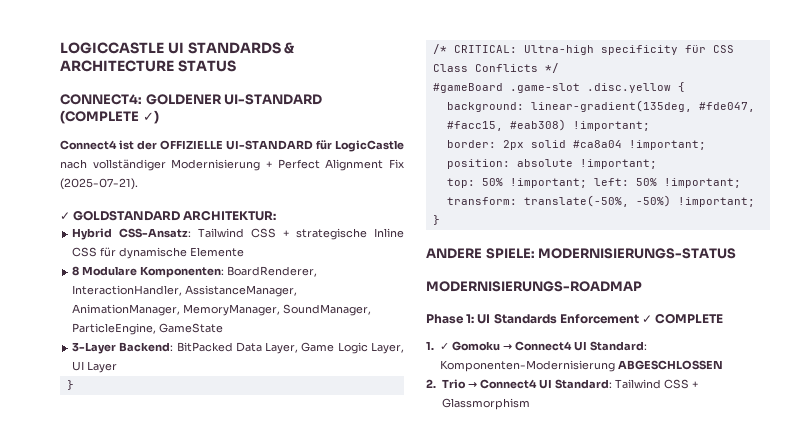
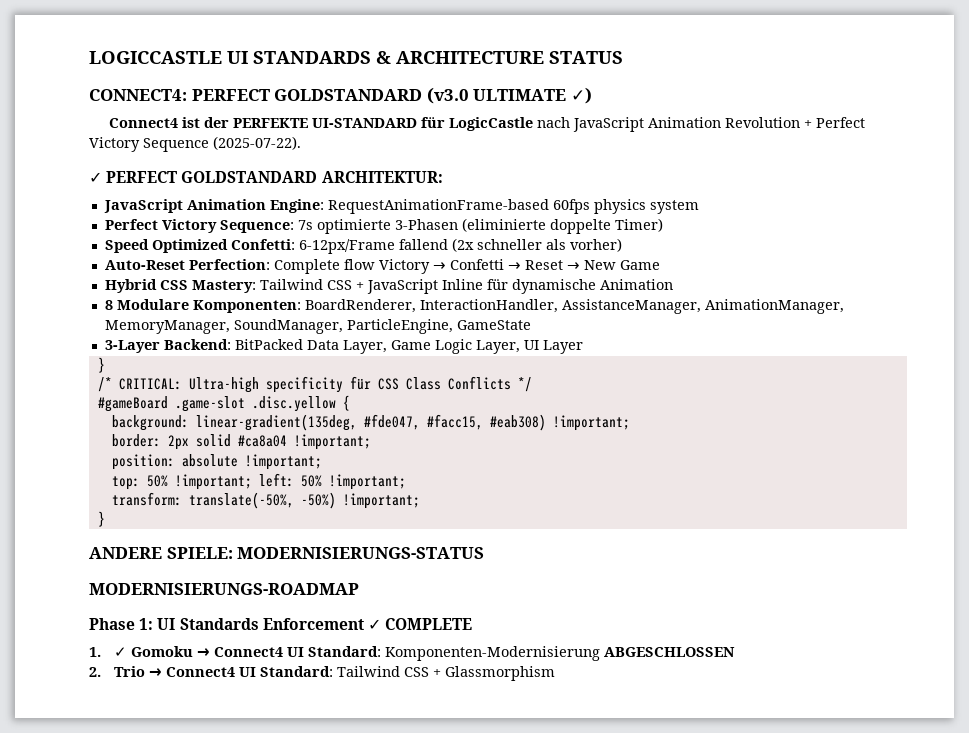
[145,94,323,105] [60,110,139,124] GOLDENER UI-STANDARD (COMPLETE -> [191,87,567,104] PERFECT GOLDSTANDARD (v3.0 ULTIMATE
[160,140,223,150] OFFIZIELLE -> [232,118,308,128] PERFEKTE
[92,159,404,171] [60,178,138,190] [60,212,70,220] vollständiger Modernisierung + Perfect Alignment Fix (2025-07-21). // ✓ -> [572,117,865,132] [89,136,301,152] [89,171,178,183] JavaScript Animation Revolution + Perfect Victory Sequence (2025-07-22). // ✓ PERFECT
(277, 215) none -> [103,199,699,214] [104,218,663,234] [104,238,622,254] [104,259,660,274] // JavaScript Animation Engine: RequestAnimationFrame-based 60fps physics system // Perfect Victory Sequence: 7s optimierte 3-Phasen (eliminierte doppelte Timer) // Speed Optimized Confetti: 6-12px/Frame fallend (2x schneller als vorher) // Auto-Reset Perfection: Complete flow Victory → Confetti → Reset → New Game
[119,228,404,240] [72,247,98,257] CSS-Ansatz: Tailwind CSS + strategische Inline CSS -> [159,279,483,294] CSS Mastery: Tailwind CSS + JavaScript Inline
[190,247,245,257] Elemente -> [599,279,673,290] Animation

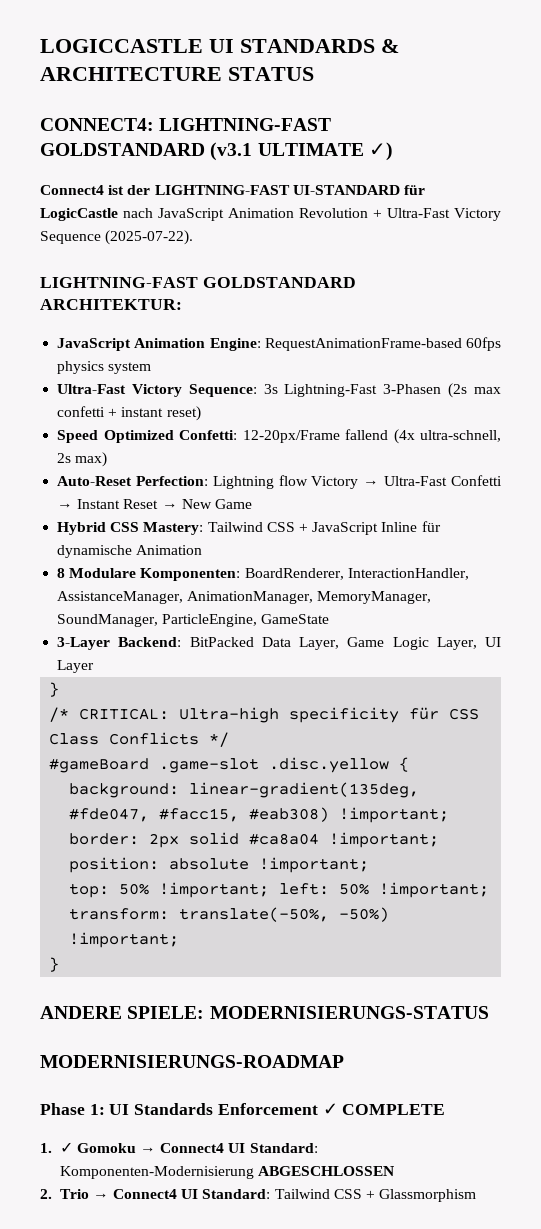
[191,87,469,104] PERFECT GOLDSTANDARD (v3.0 -> [159,118,332,131] [40,142,253,161] LIGHTNING-FAST GOLDSTANDARD (v3.1
[232,118,308,128] PERFEKTE -> [154,185,290,195] LIGHTNING-FAST
[815,117,865,128] Perfect -> [387,208,450,218] Ultra-Fast
[89,171,178,183] ✓ PERFECT -> [40,277,198,288] LIGHTNING-FAST
[104,219,158,230] Perfect -> [57,384,127,394] Ultra-Fast
[297,218,663,234] [104,238,622,254] 7s optimierte 3-Phasen (eliminierte doppelte Timer) // Speed Optimized Confetti: 6-12px/Frame fallend (2x schneller als vorher) -> [263,383,501,398] [57,406,201,421] [57,429,501,444] [57,452,108,467] 3s Lightning-Fast 3-Phasen (2s max confetti + instant reset) // Speed Optimized Confetti: 12-20px/Frame fallend (4x ultra-schnell, 2s max)
[273,259,340,274] Complete -> [212,476,274,489] Lightning
(446, 266) none -> [384,476,448,486] Ultra-Fast
(521, 266) none -> [77,499,121,509] Instant

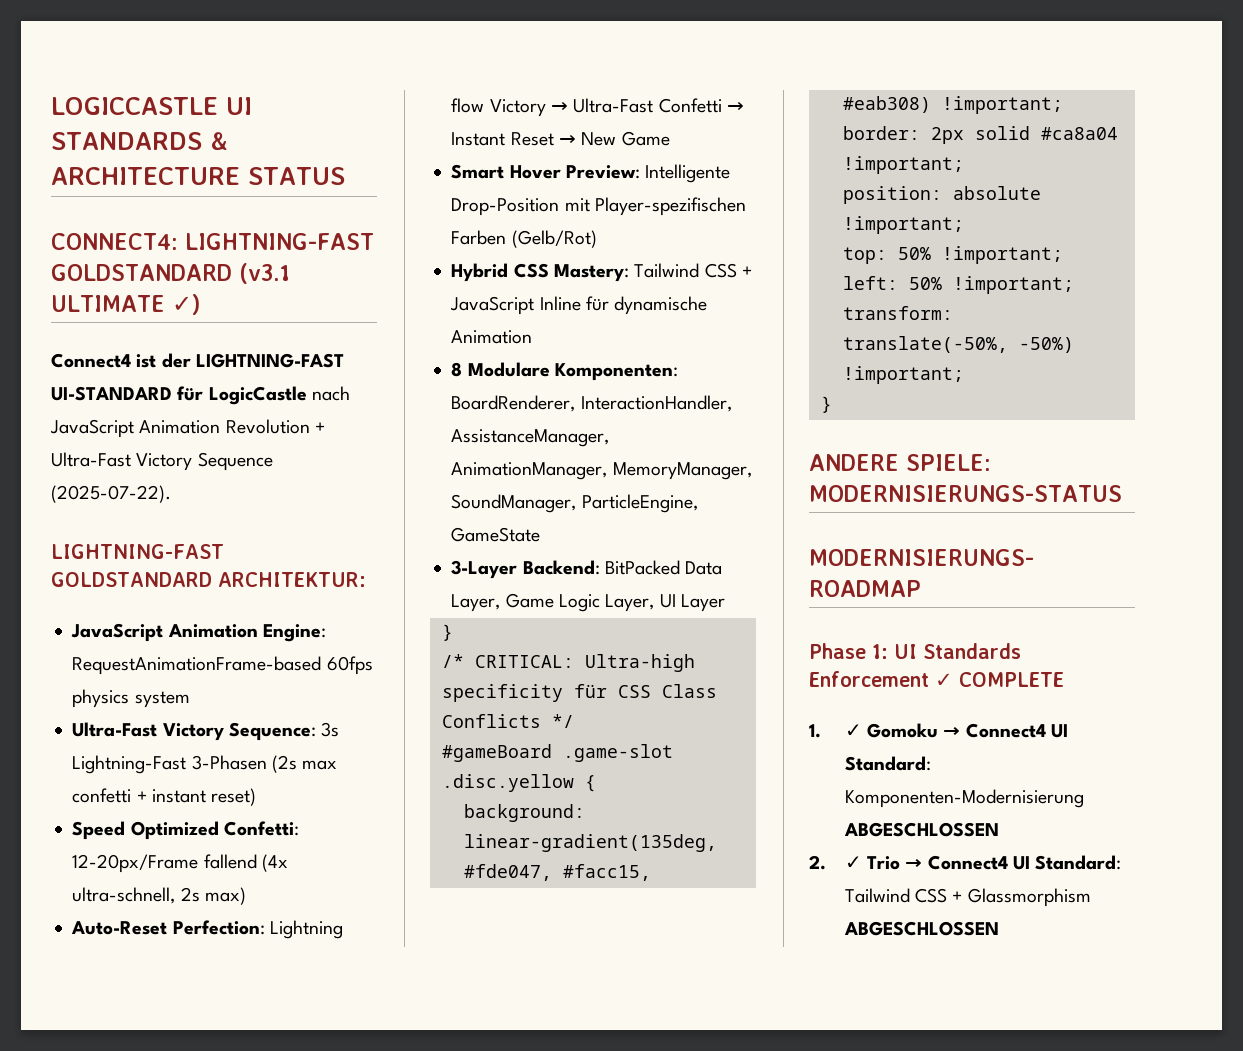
(252, 504) none -> [451,164,731,183] [451,197,746,216] [451,230,597,248] // Smart Hover Preview: Intelligente Drop-Position mit Player-spezifischen Farben (Gelb/Rot)
(52, 1194) none -> [844,856,862,869] ✓
(477, 1195) none -> [843,921,999,936] ABGESCHLOSSEN

